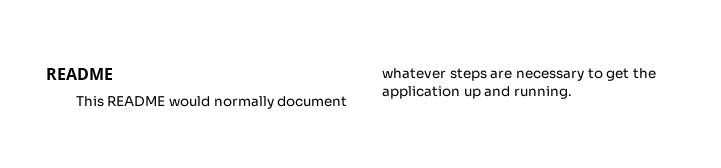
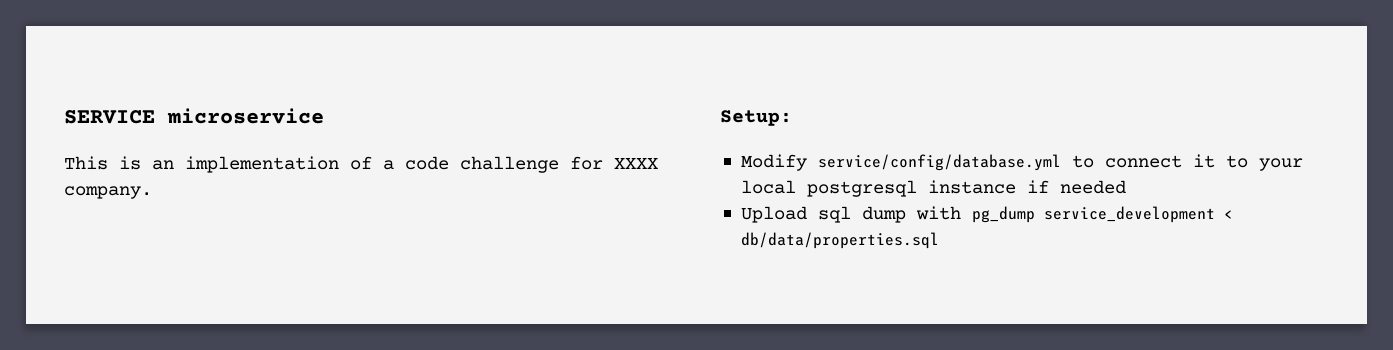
[46,68,113,80] README -> [64,108,324,124] SERVICE microservice
[107,96,348,109] [382,68,656,81] [382,86,572,99] README would normally document whatever steps are necessary to get the application up and running. -> [119,156,658,173] [64,186,152,199] [720,110,792,126] [740,154,1303,171] [740,180,1126,197] [740,206,1233,223] [740,232,939,249] is an implementation of a code challenge for XXXX company. // Setup: // Modify service/config/database.yml to connect it to your local postgresql instance if needed // Upload sql dump with pg_dump service_development < db/data/properties.sql

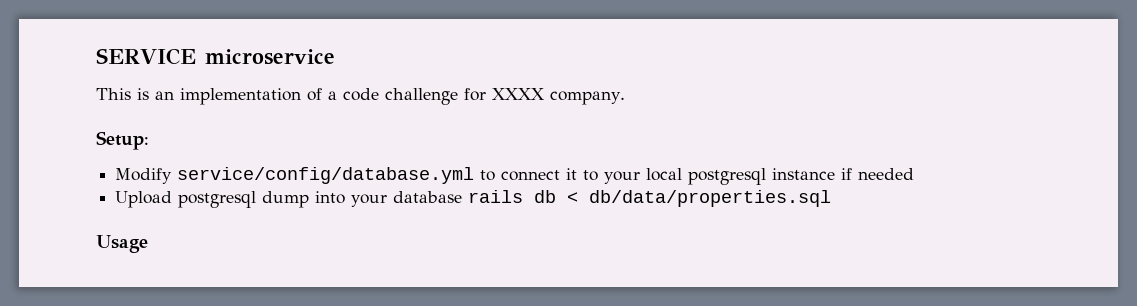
[817,206,1215,223] sql dump with pg_dump service_development -> [178,190,557,208] postgresql dump into your database rails db
(939, 240) none -> [96,235,148,253] // Usage

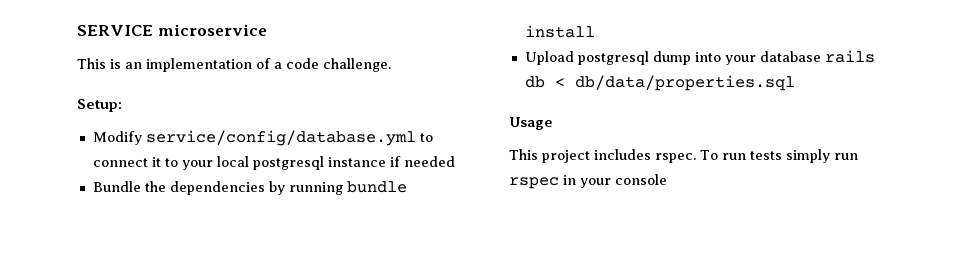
[385,88,625,105] challenge for XXXX company. -> [323,58,391,72] challenge.
(915, 174) none -> [92,181,407,195] [524,25,595,38] // Bundle the dependencies by running bundle install
(148, 244) none -> [509,149,858,163] [509,174,667,189] // This project includes rspec. To run tests simply run rspec in your console

